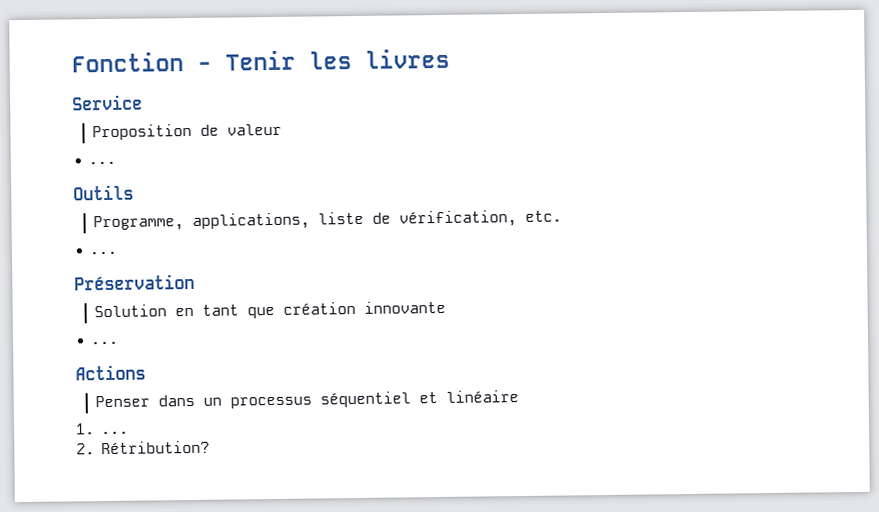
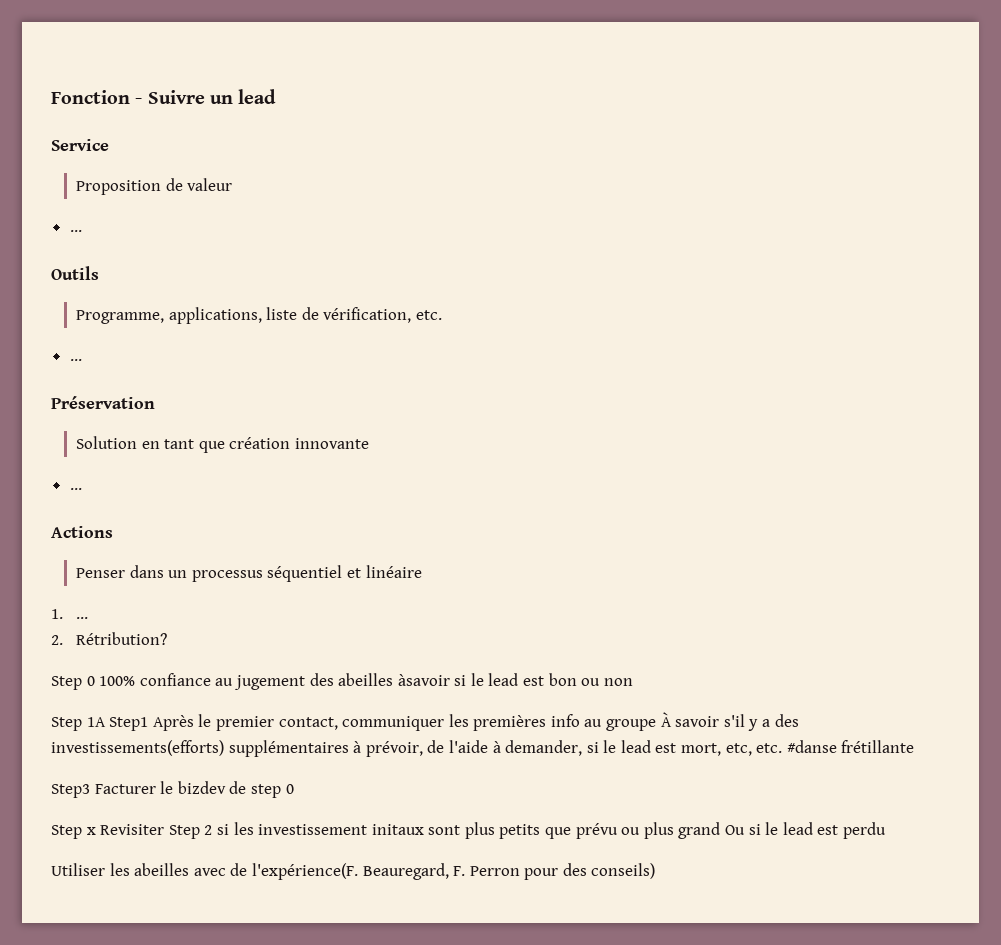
[225,48,450,71] Tenir les livres -> [147,89,277,104] Suivre un lead
(211, 447) none -> [51,673,633,690] [51,712,799,731] [51,740,915,757] [51,781,294,798] [51,822,886,839] [51,863,656,880] // Step 0 100% confiance au jugement des abeilles àsavoir si le lead est bon ou non // Step 1A Step1 Après le premier contact, communiquer les premières info au groupe À savoir s'il y a des investissements(efforts) supplémentaires à prévoir, de l'aide à demander, si le lead est mort, etc, etc. #danse frétillante // Step3 Facturer le bizdev de step 0 // Step x Revisiter Step 2 si les investissement initaux sont plus petits que prévu ou plus grand Ou si le lead est perdu // Utiliser les abeilles avec de l'expérience(F. Beauregard, F. Perron pour des conseils)

